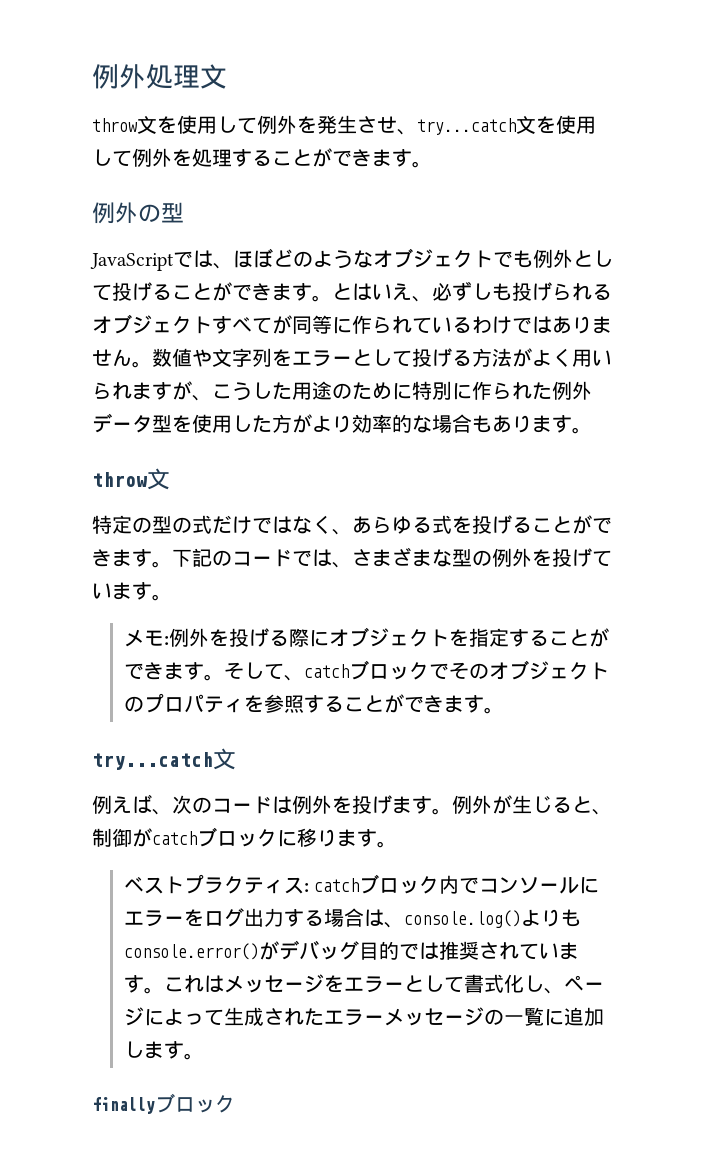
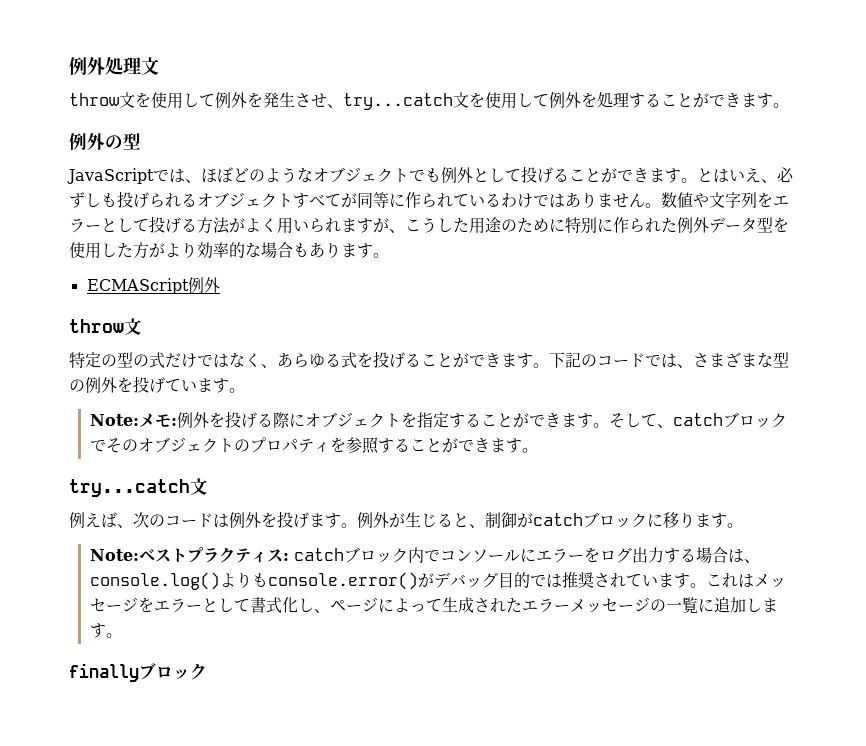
(592, 430) none -> [86,277,220,294] // ECMAScript例外
(172, 597) none -> [89,414,139,426] Note:
(397, 844) none -> [89,549,139,561] Note:

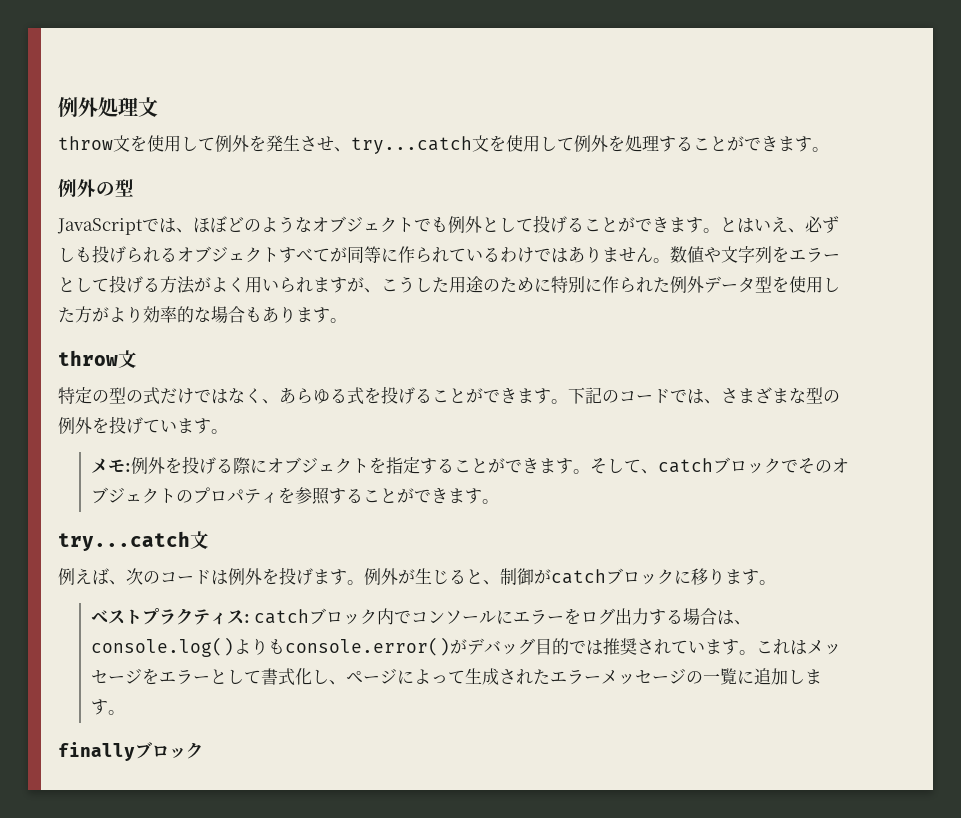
[86,277,220,294] // ECMAScript例外 -> (347, 320) none
[89,414,139,426] Note: -> (228, 431) none
[89,549,139,561] Note: -> (776, 582) none

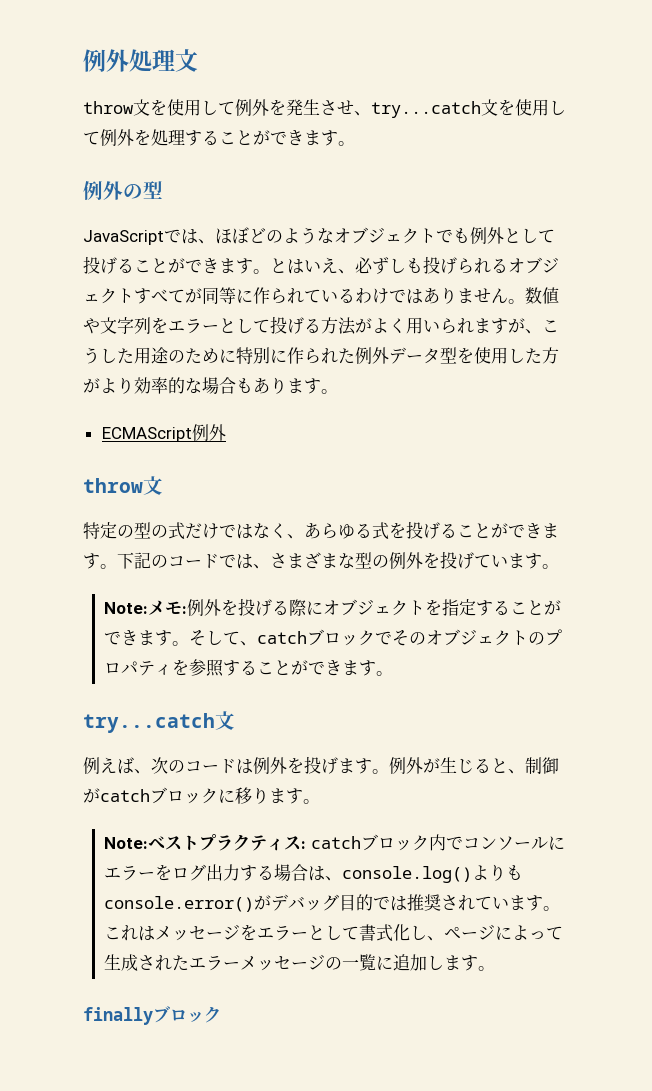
(347, 320) none -> [101,424,226,442] // ECMAScript例外
(228, 431) none -> [104,602,149,614] Note:
(776, 582) none -> [104,837,149,849] Note:

